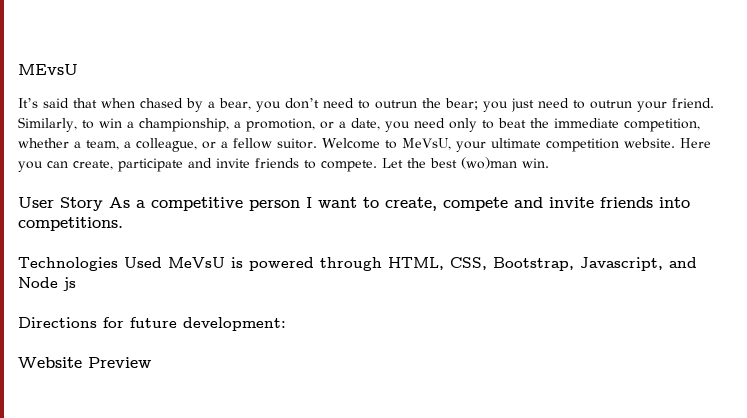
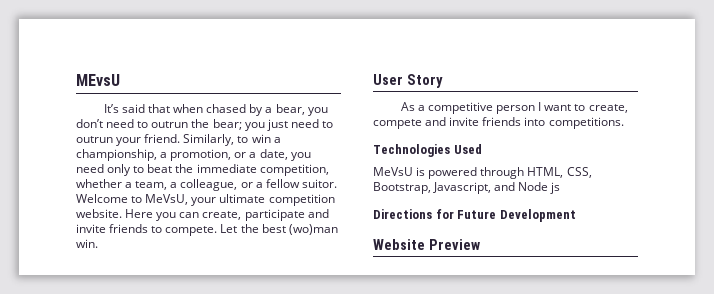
(103, 204) none -> (443, 81) //
(162, 262) none -> (482, 149) //
[130,317,286,331] future development: -> [457,209,576,222] Future Development

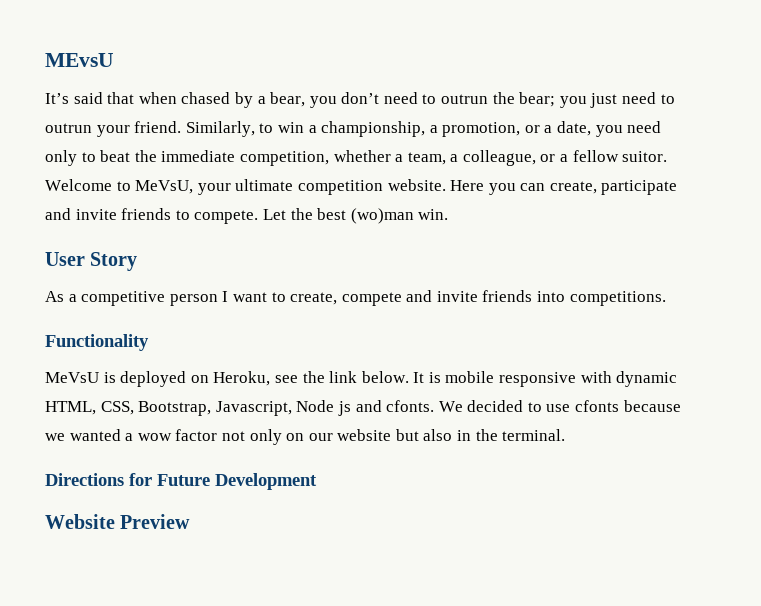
[373,144,482,157] Technologies Used -> [45,334,149,351] Functionality
[428,167,525,179] powered through -> [120,371,678,387] deployed on Heroku, see the link below. It is mobile responsive with dynamic
[494,182,516,191] and -> (292, 408) none
(561, 188) none -> [355,400,681,412] [45,429,566,445] and cfonts. We decided to use cfonts because we wanted a wow factor not only on our website but also in the terminal.

